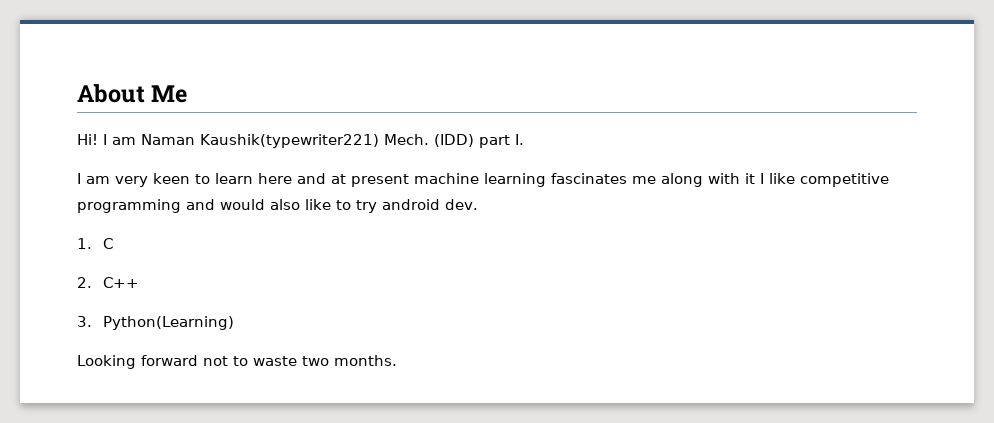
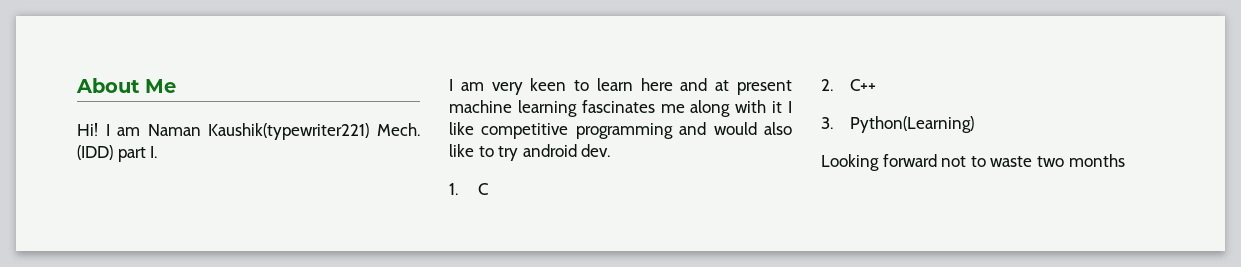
[334,355,397,366] months. -> [1068,154,1125,167] months

